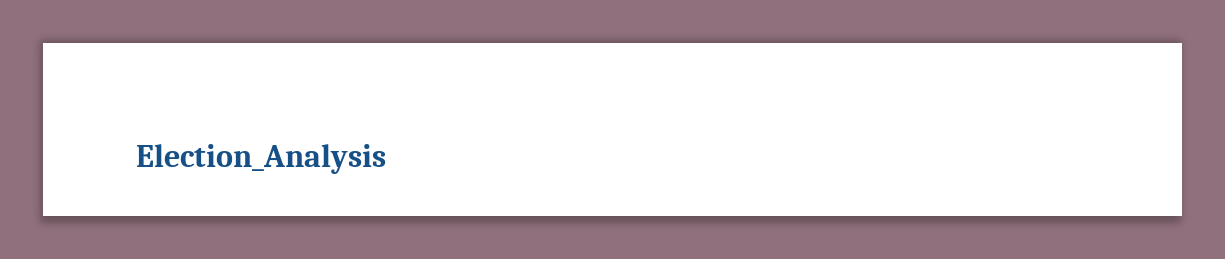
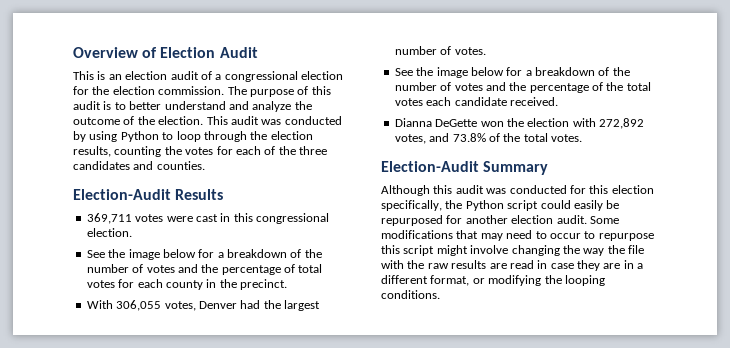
[136,144,386,174] Election_Analysis -> [73,47,258,58] [73,71,343,82] [73,86,331,97] [73,101,312,112] [73,116,342,125] [73,131,313,142] [73,146,327,157] [73,161,205,170] [73,189,224,200] [86,213,329,224] [86,228,132,237] [86,249,322,260] [86,264,323,275] [86,279,287,290] [86,300,320,311] [394,46,486,55] [394,67,630,78] [394,82,651,93] [394,97,558,106] [394,118,644,129] [394,133,582,144] [381,161,549,175] [381,185,654,196] [381,200,620,211] [381,215,619,226] [381,230,654,241] [381,245,644,256] [381,260,644,271] [381,275,605,286] [381,290,440,299] Overview of Election Audit // This is an election audit of a congressional election for the election commission. The purpose of this audit is to better understand and analyze the outcome of the election. This audit was conducted by using Python to loop through the election results, counting the votes for each of the three candidates and counties. // Election-Audit Results // 369,711 votes were cast in this congressional election. // See the image below for a breakdown of the number of votes and the percentage of total votes for each county in the precinct. // With 306,055 votes, Denver had the largest number of votes. // See the image below for a breakdown of the number of votes and the percentage of the total votes each candidate received. // Dianna DeGette won the election with 272,892 votes, and 73.8% of the total votes. // Election-Audit Summary // Although this audit was conducted for this election specifically, the Python script could easily be repurposed for another election audit. Some modifications that may need to occur to repurpose this script might involve changing the way the file with the raw results are read in case they are in a different format, or modifying the looping conditions.

